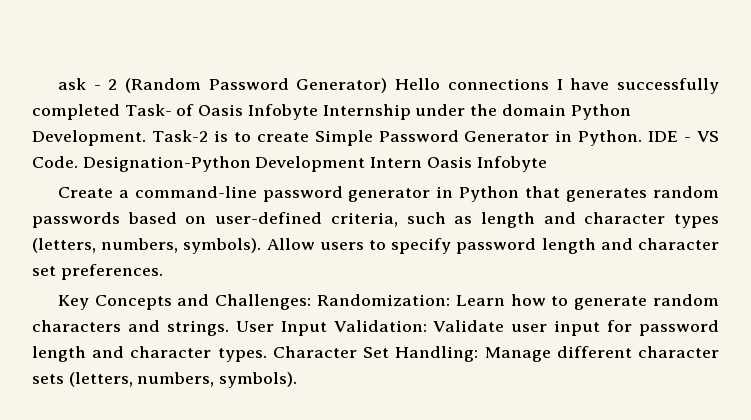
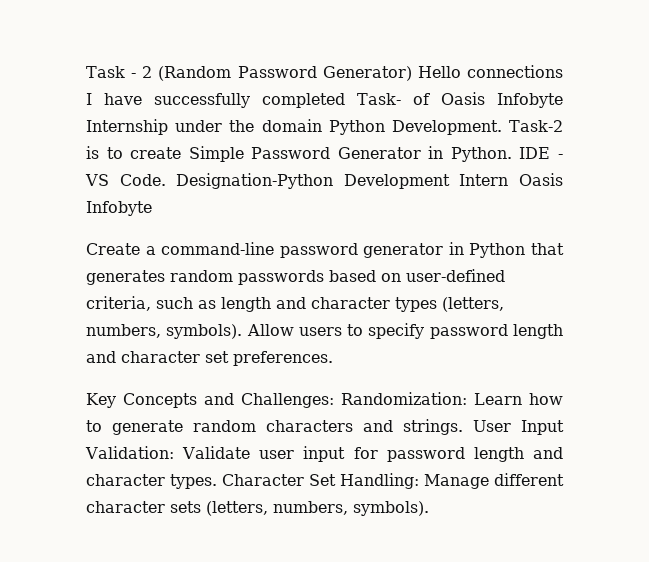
[57,78,86,90] ask -> [86,66,125,78] Task

